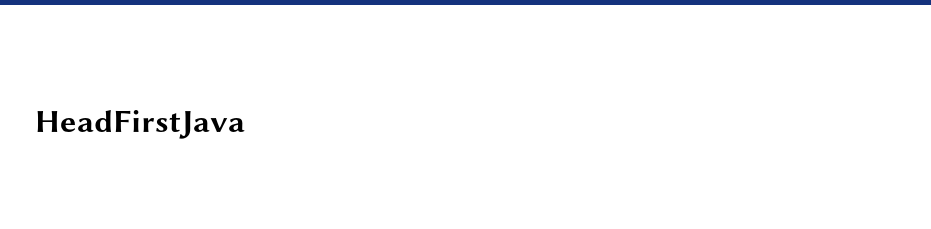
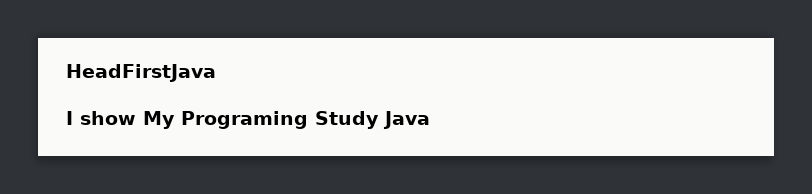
(245, 124) none -> [66,111,430,129] // I show My Programing Study Java

